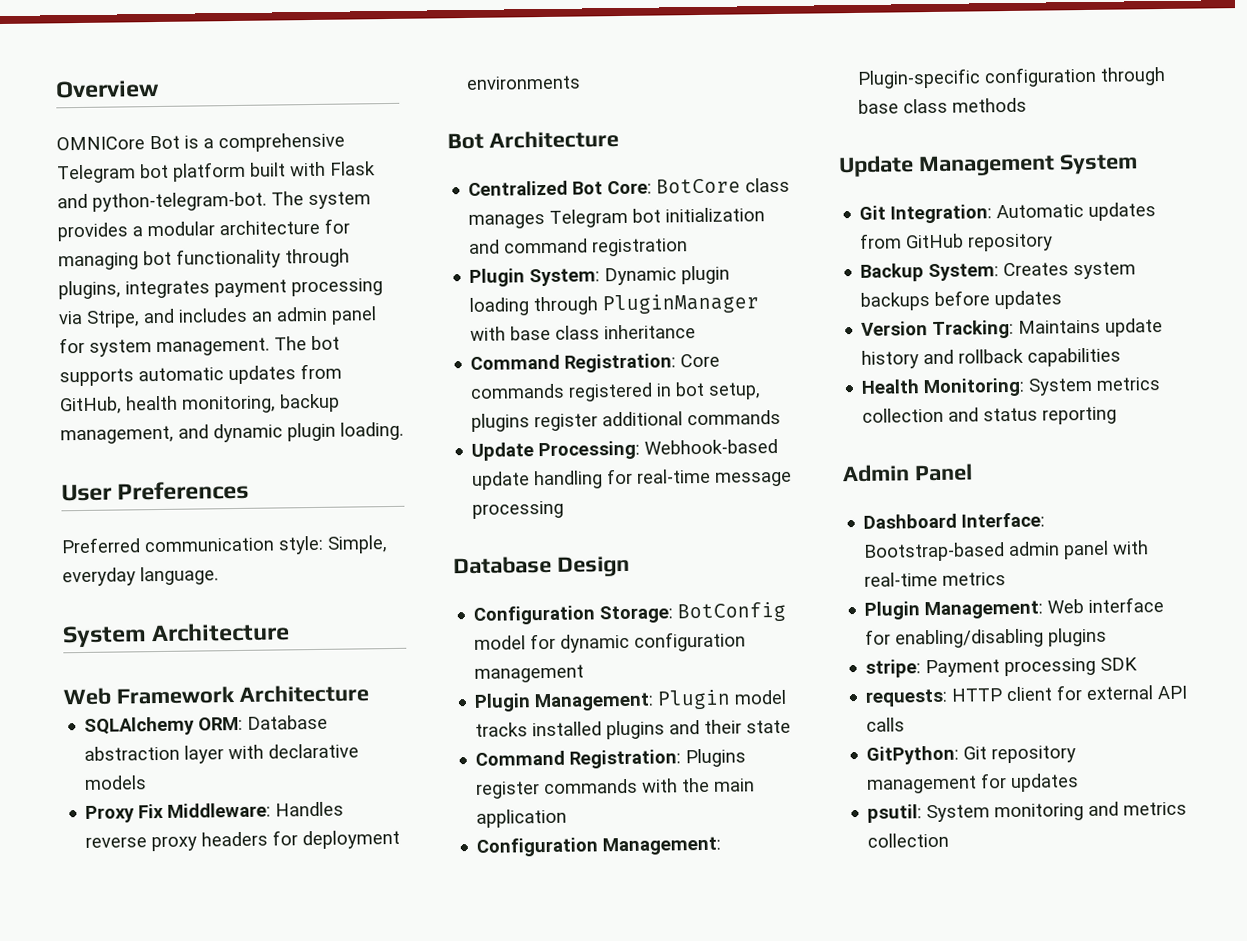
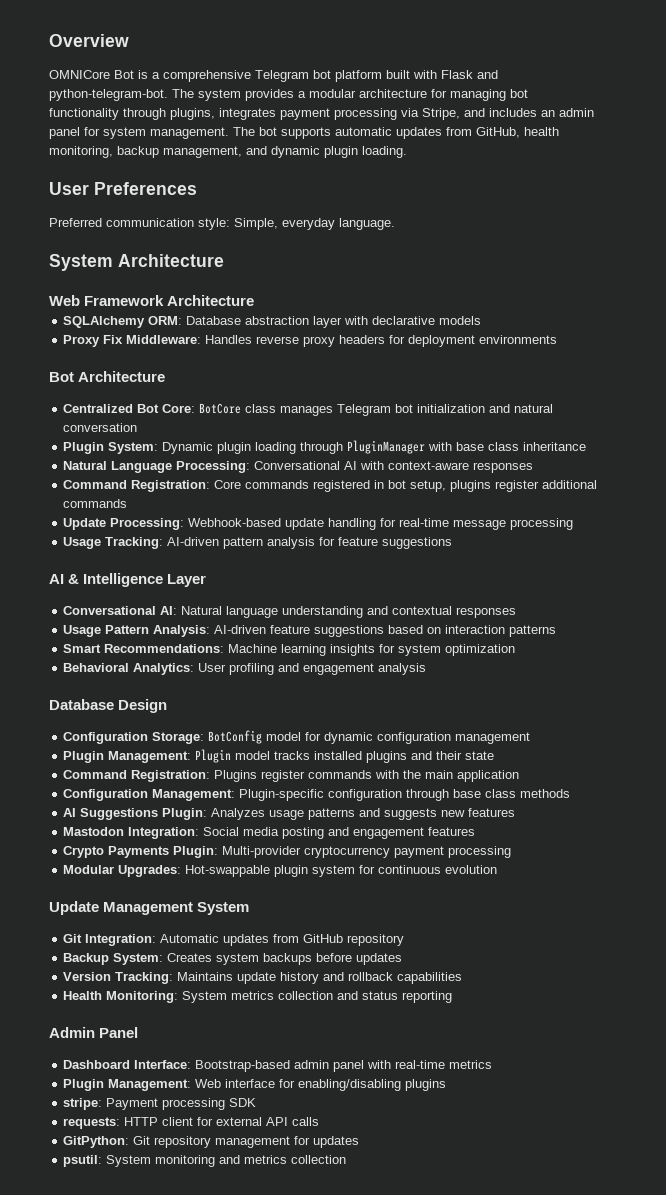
[504,238,689,257] command registration -> [514,404,554,413] [63,423,138,432] natural conversation
(697, 332) none -> [63,461,534,473] // Natural Language Processing: Conversational AI with context-aware responses
(565, 509) none -> [63,537,453,549] [49,573,207,587] [63,606,517,618] [63,625,557,637] [63,644,516,656] [63,663,427,675] // Usage Tracking: AI-driven pattern analysis for feature suggestions // AI & Intelligence Layer // Conversational AI: Natural language understanding and contextual responses // Usage Pattern Analysis: AI-driven feature suggestions based on interaction patterns // Smart Recommendations: Machine learning insights for system optimization // Behavioral Analytics: User profiling and engagement analysis
(1028, 105) none -> [63,808,516,820] [63,827,476,839] [63,846,512,858] [63,865,498,877] // AI Suggestions Plugin: Analyzes usage patterns and suggests new features // Mastodon Integration: Social media posting and engagement features // Crypto Payments Plugin: Multi-provider cryptocurrency payment processing // Modular Upgrades: Hot-swappable plugin system for continuous evolution

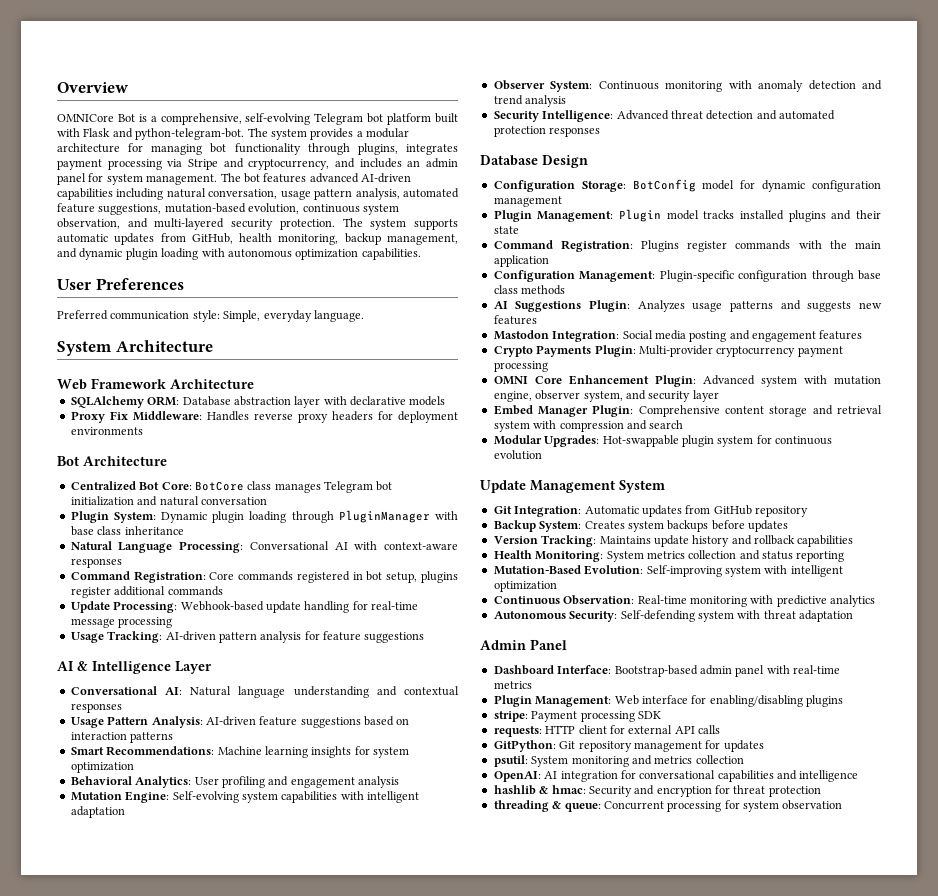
[163,70,251,82] comprehensive -> [160,113,311,125] comprehensive, self-evolving
[422,108,460,120] Stripe, -> [188,158,330,170] Stripe and cryptocurrency,
(277, 131) none -> [263,173,411,183] [57,188,459,200] [57,203,399,215] [57,218,407,230] features advanced AI-driven capabilities including natural conversation, usage pattern analysis, automated feature suggestions, mutation-based evolution, continuous system observation, and multi-layered security protection. The system
[362,146,407,158] loading. -> [161,248,421,260] loading with autonomous optimization capabilities.
(427, 669) none -> [70,791,419,803] [70,806,125,818] [493,80,882,92] [493,95,567,107] [493,110,835,122] [493,126,601,137] // Mutation Engine: Self-evolving system capabilities with intelligent adaptation // Observer System: Continuous monitoring with anomaly detection and trend analysis // Security Intelligence: Advanced threat detection and automated protection responses
(512, 852) none -> [493,375,881,387] [493,390,719,402] [493,405,882,417] [493,420,684,432] // OMNI Core Enhancement Plugin: Advanced system with mutation engine, observer system, and security layer // Embed Manager Plugin: Comprehensive content storage and retrieval system with compression and search
(453, 997) none -> [493,565,843,577] [493,581,557,592] [493,595,875,607] [493,610,853,622] // Mutation-Based Evolution: Self-improving system with intelligent optimization // Continuous Observation: Real-time monitoring with predictive analytics // Autonomous Security: Self-defending system with threat adaptation
(347, 1159) none -> [493,770,859,782] [493,785,821,797] [493,800,843,812] // OpenAI: AI integration for conversational capabilities and intelligence // hashlib & hmac: Security and encryption for threat protection // threading & queue: Concurrent processing for system observation

